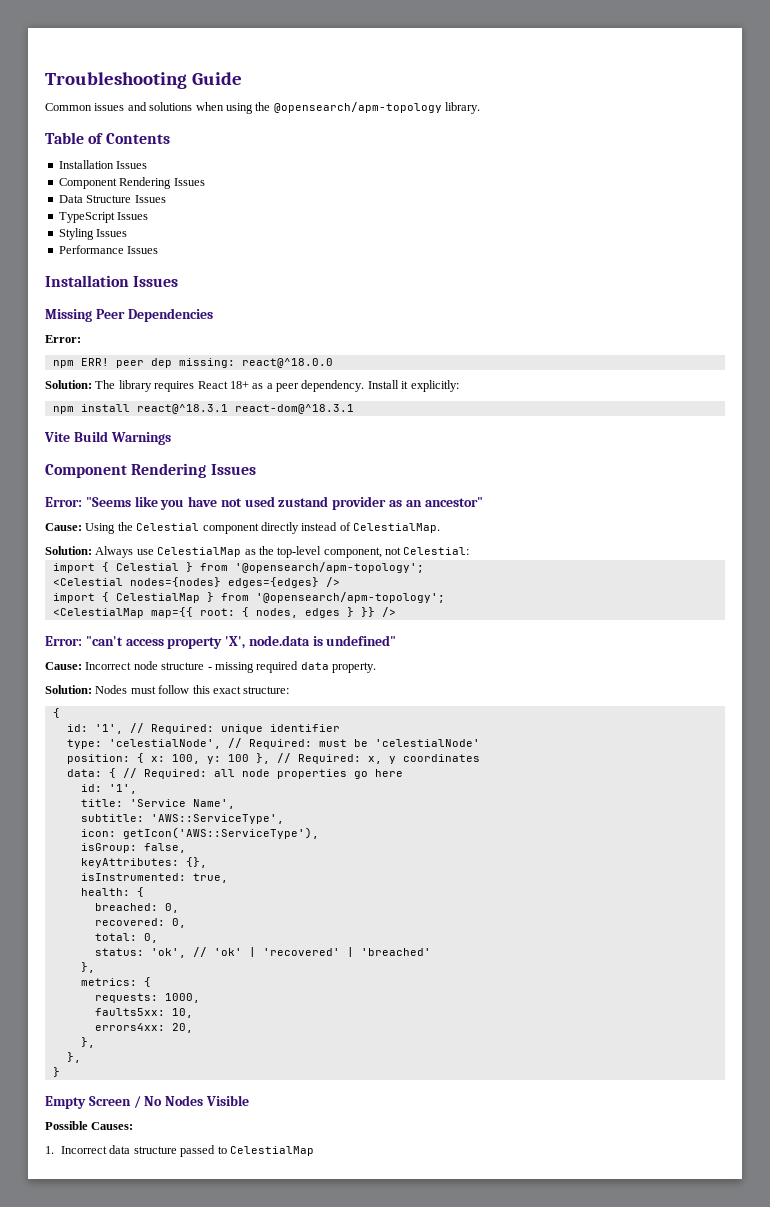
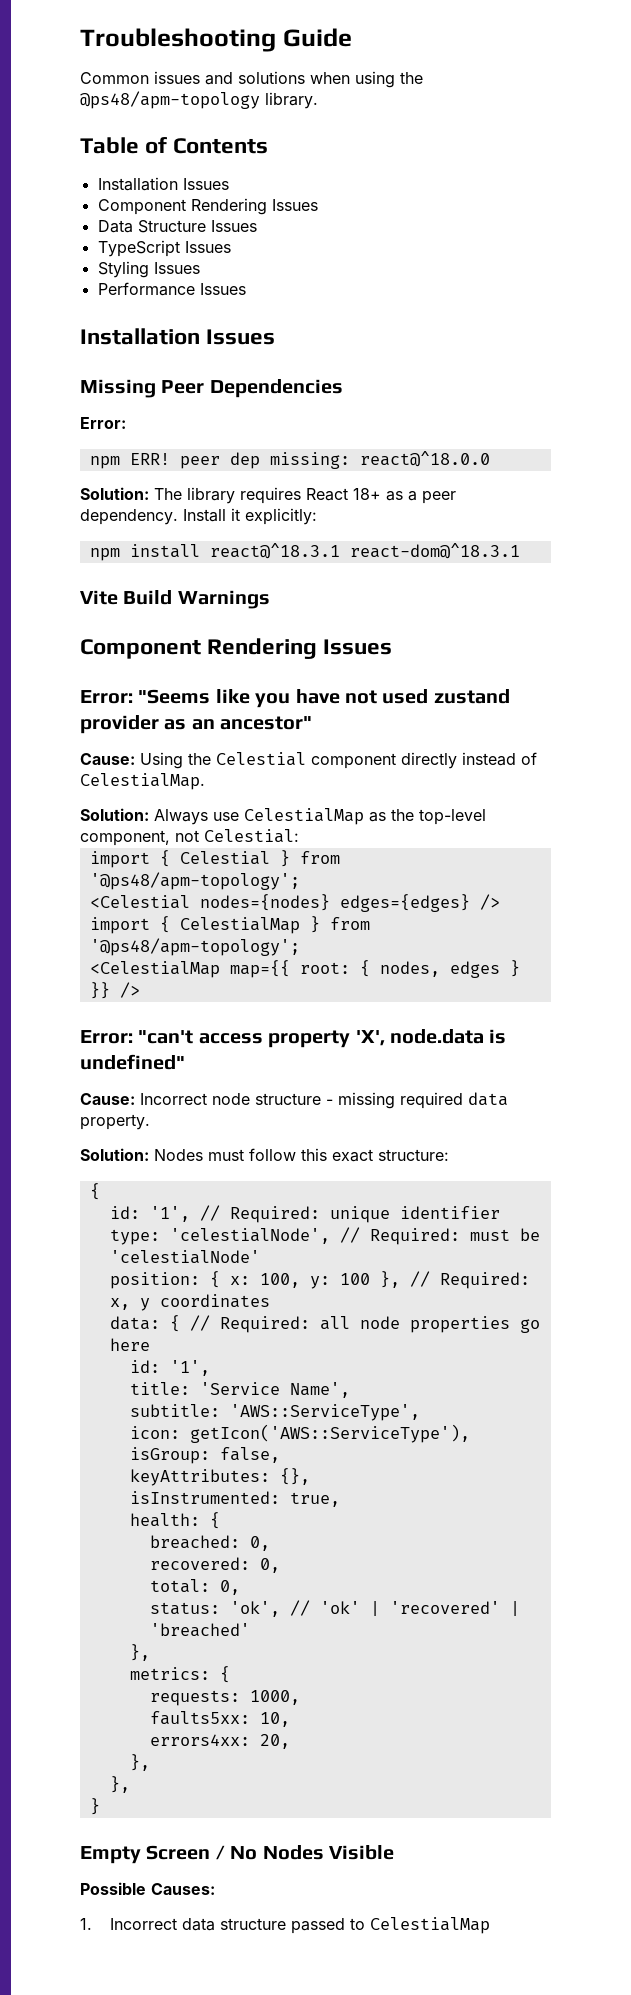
[273,102,442,113] @opensearch/apm-topology -> [80,91,260,109] @ps48/apm-topology
[234,562,424,573] '@opensearch/apm-topology'; -> [89,872,300,890] '@ps48/apm-topology';
[255,592,445,603] '@opensearch/apm-topology'; -> [89,938,300,956] '@ps48/apm-topology';

